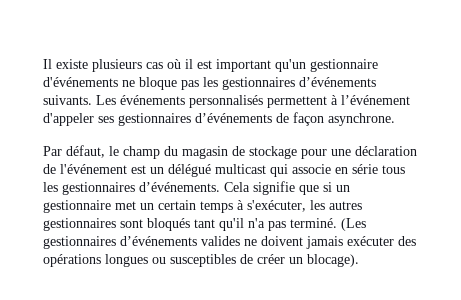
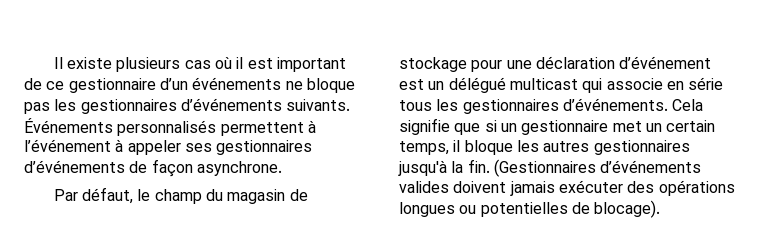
[275,59,378,72] [43,77,118,87] qu'un gestionnaire d'événements -> [24,77,282,93] de ce gestionnaire d’un événements
[96,95,185,105] Les événements -> [24,118,113,133] Événements
[43,113,94,126] d'appeler -> [115,139,181,155] à appeler
[43,164,127,174] de l'événement -> [619,56,712,69] d’événement
[200,200,362,213] [43,218,366,231] [43,236,116,249] temps à s'exécuter, les autres gestionnaires sont bloqués tant qu'il n'a pas terminé. (Les gestionnaires -> [399,140,690,155] [398,159,596,177] temps, il bloque les autres gestionnaires jusqu'à la fin. (Gestionnaires
[244,239,257,246] ne -> (449, 187) none
[170,254,303,267] susceptibles de créer un -> [480,202,590,217] potentielles de

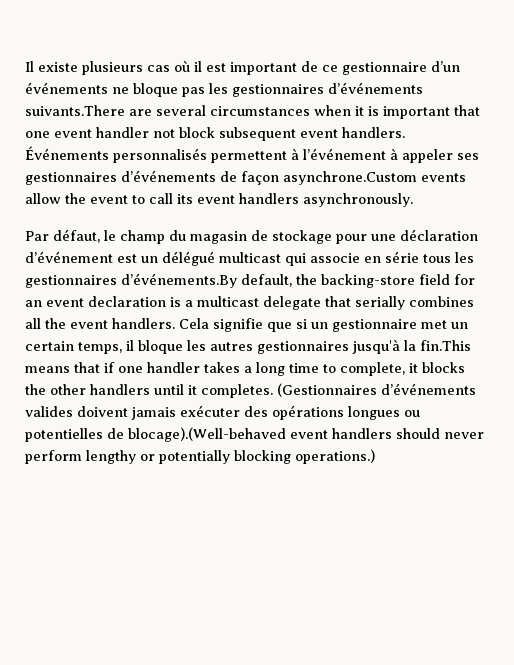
[286,99,351,111] suivants. -> [25,105,480,119] [25,127,405,141] suivants.There are several circumstances when it is important that one event handler not block subsequent event handlers.
[196,161,282,176] asynchrone. -> [283,171,466,185] [25,193,413,207] asynchrone.Custom events allow the event to call its event handlers asynchronously.
[562,98,668,111] d’événements. -> [121,273,475,288] [25,296,474,310] [25,318,175,329] d’événements.By default, the backing-store field for an event declaration is a multicast delegate that serially combines all the event handlers.
[467,159,490,173] fin. -> [420,340,471,351] [25,362,465,376] [25,384,273,398] fin.This means that if one handler takes a long time to complete, it blocks the other handlers until it completes.
[594,200,661,218] blocage). -> [128,427,484,442] [25,449,375,464] blocage).(Well-behaved event handlers should never perform lengthy or potentially blocking operations.)

